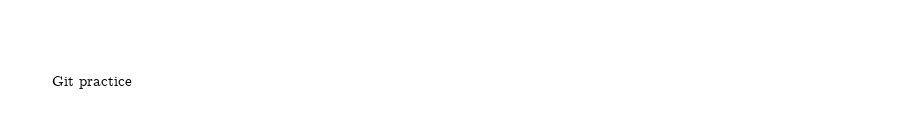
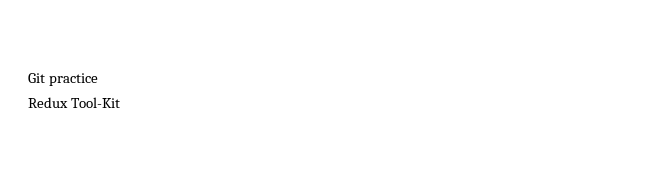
(132, 83) none -> [28,97,120,108] // Redux Tool-Kit

